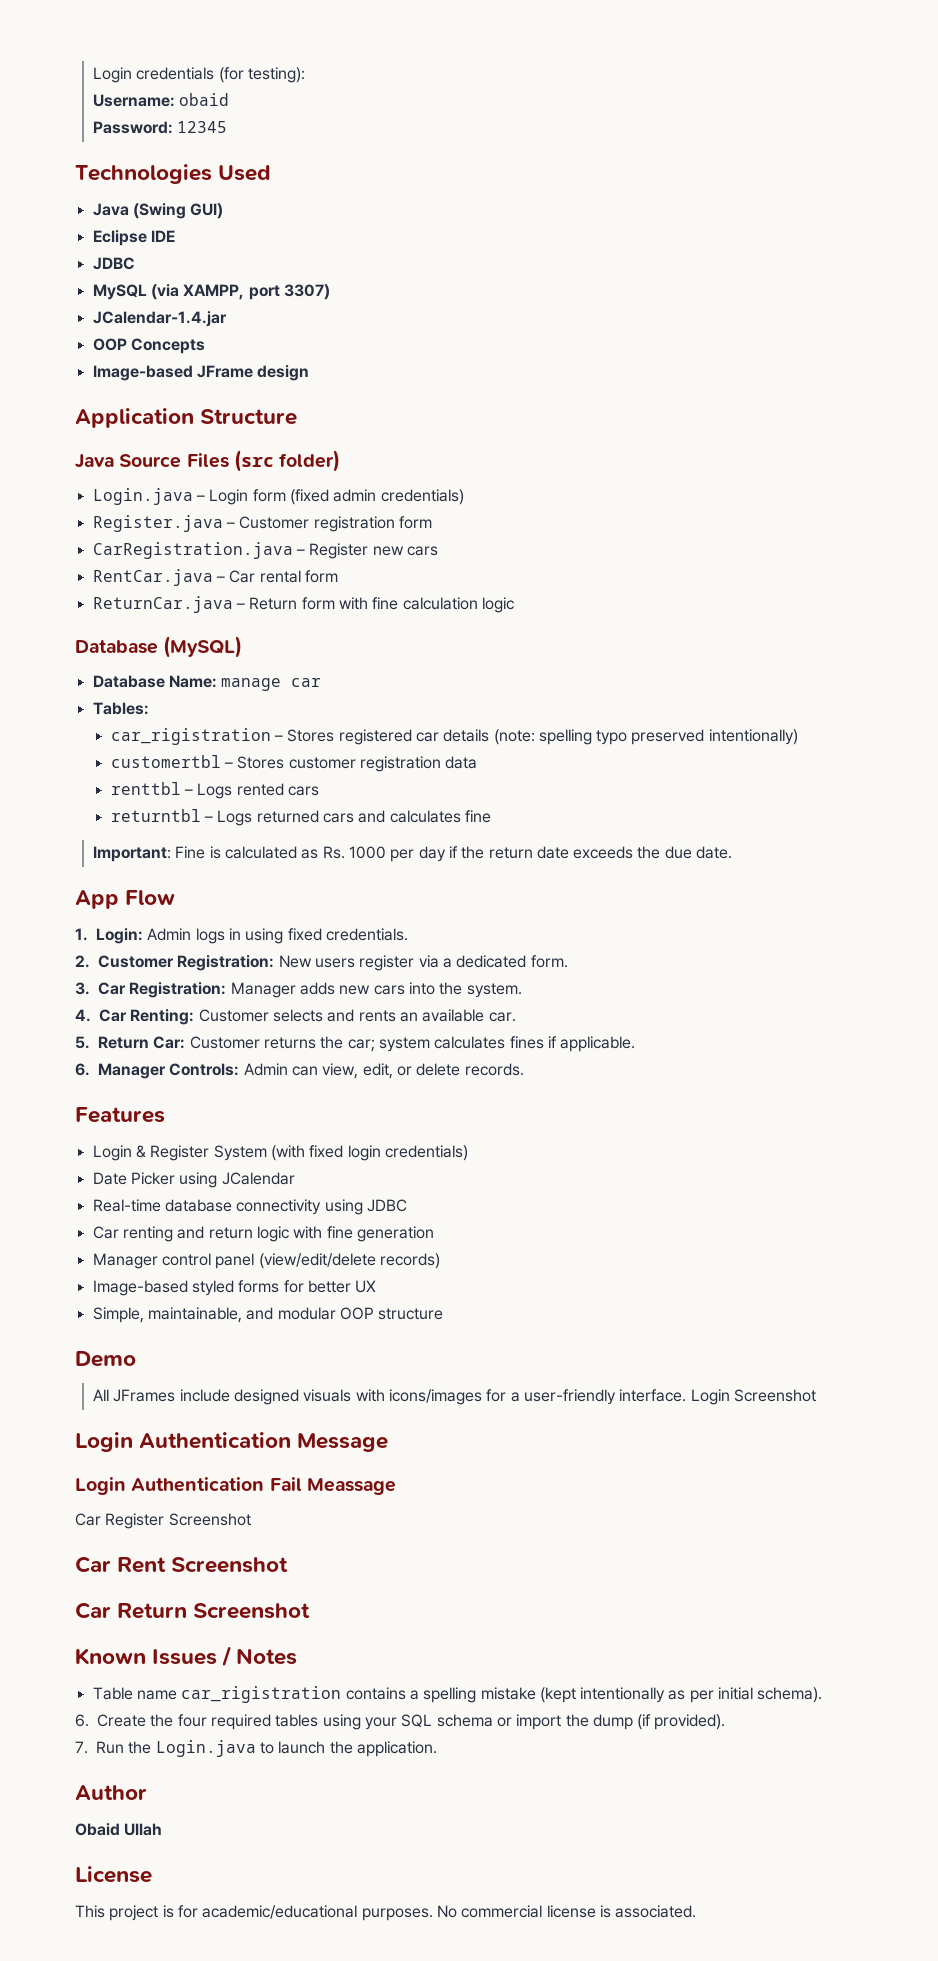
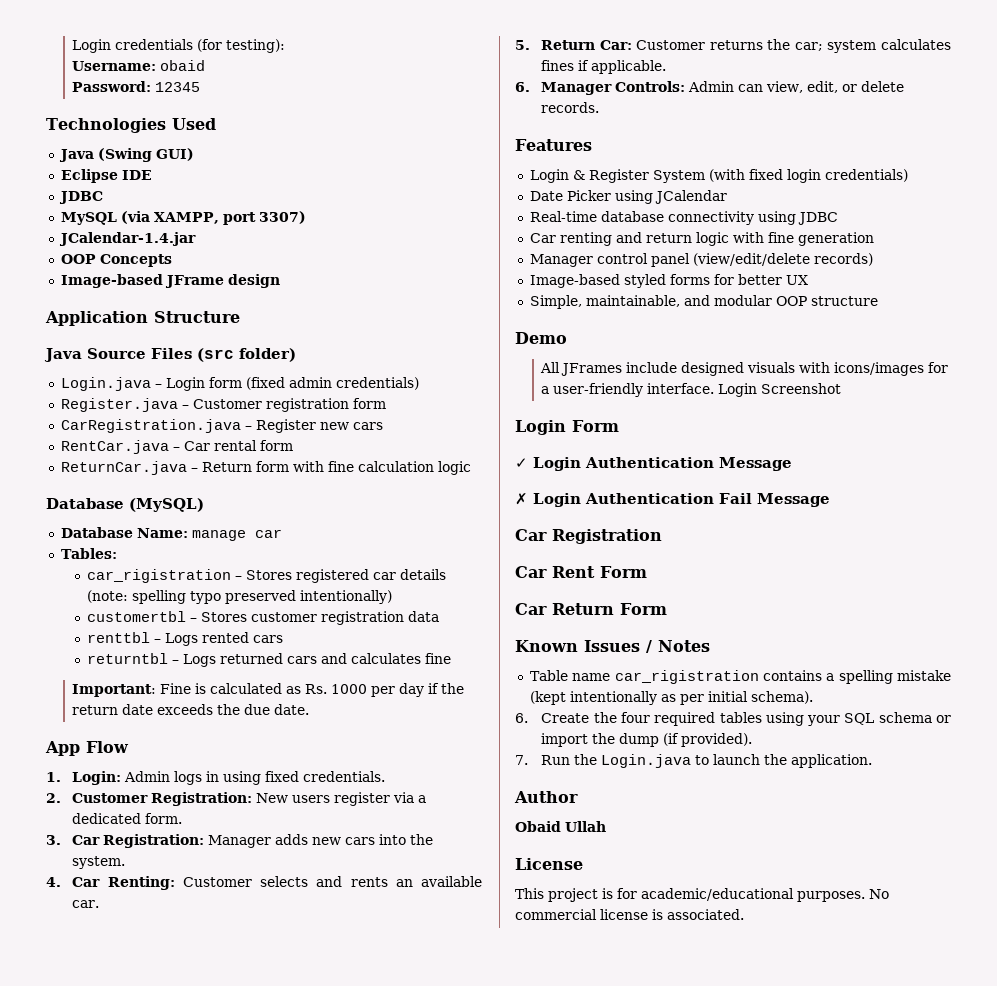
(133, 1442) none -> [572,420,619,432] [515,457,581,471] Form // ✓ Login
(389, 1442) none -> [515,493,528,505] ✗
[306,1478,396,1495] [75,1513,251,1529] Meassage // Car Register Screenshot -> [757,493,830,507] [515,529,662,544] Message // Car Registration
[171,1557,289,1573] Screenshot -> [600,566,647,578] Form
[193,1603,311,1619] Screenshot -> [620,603,667,615] Form

